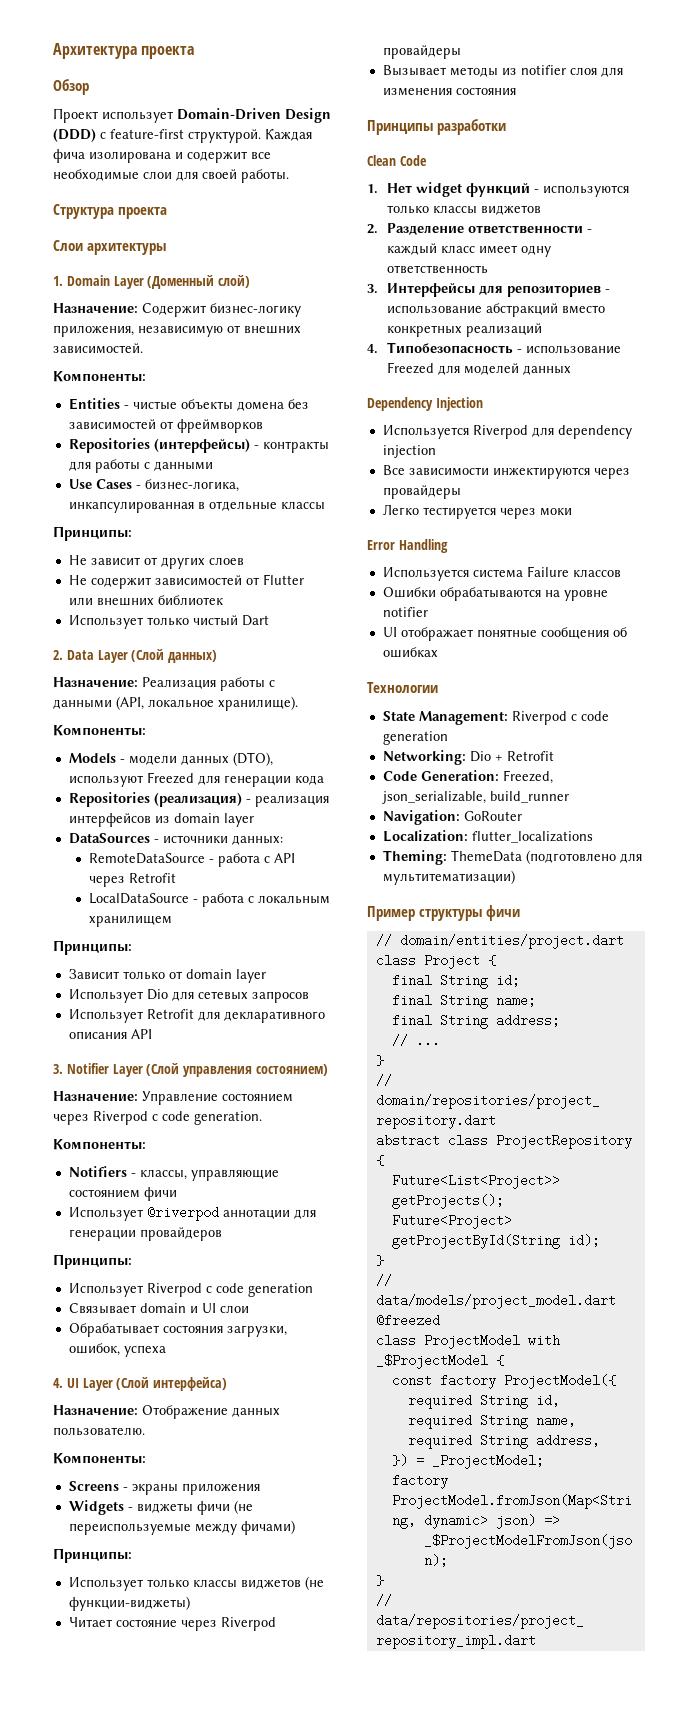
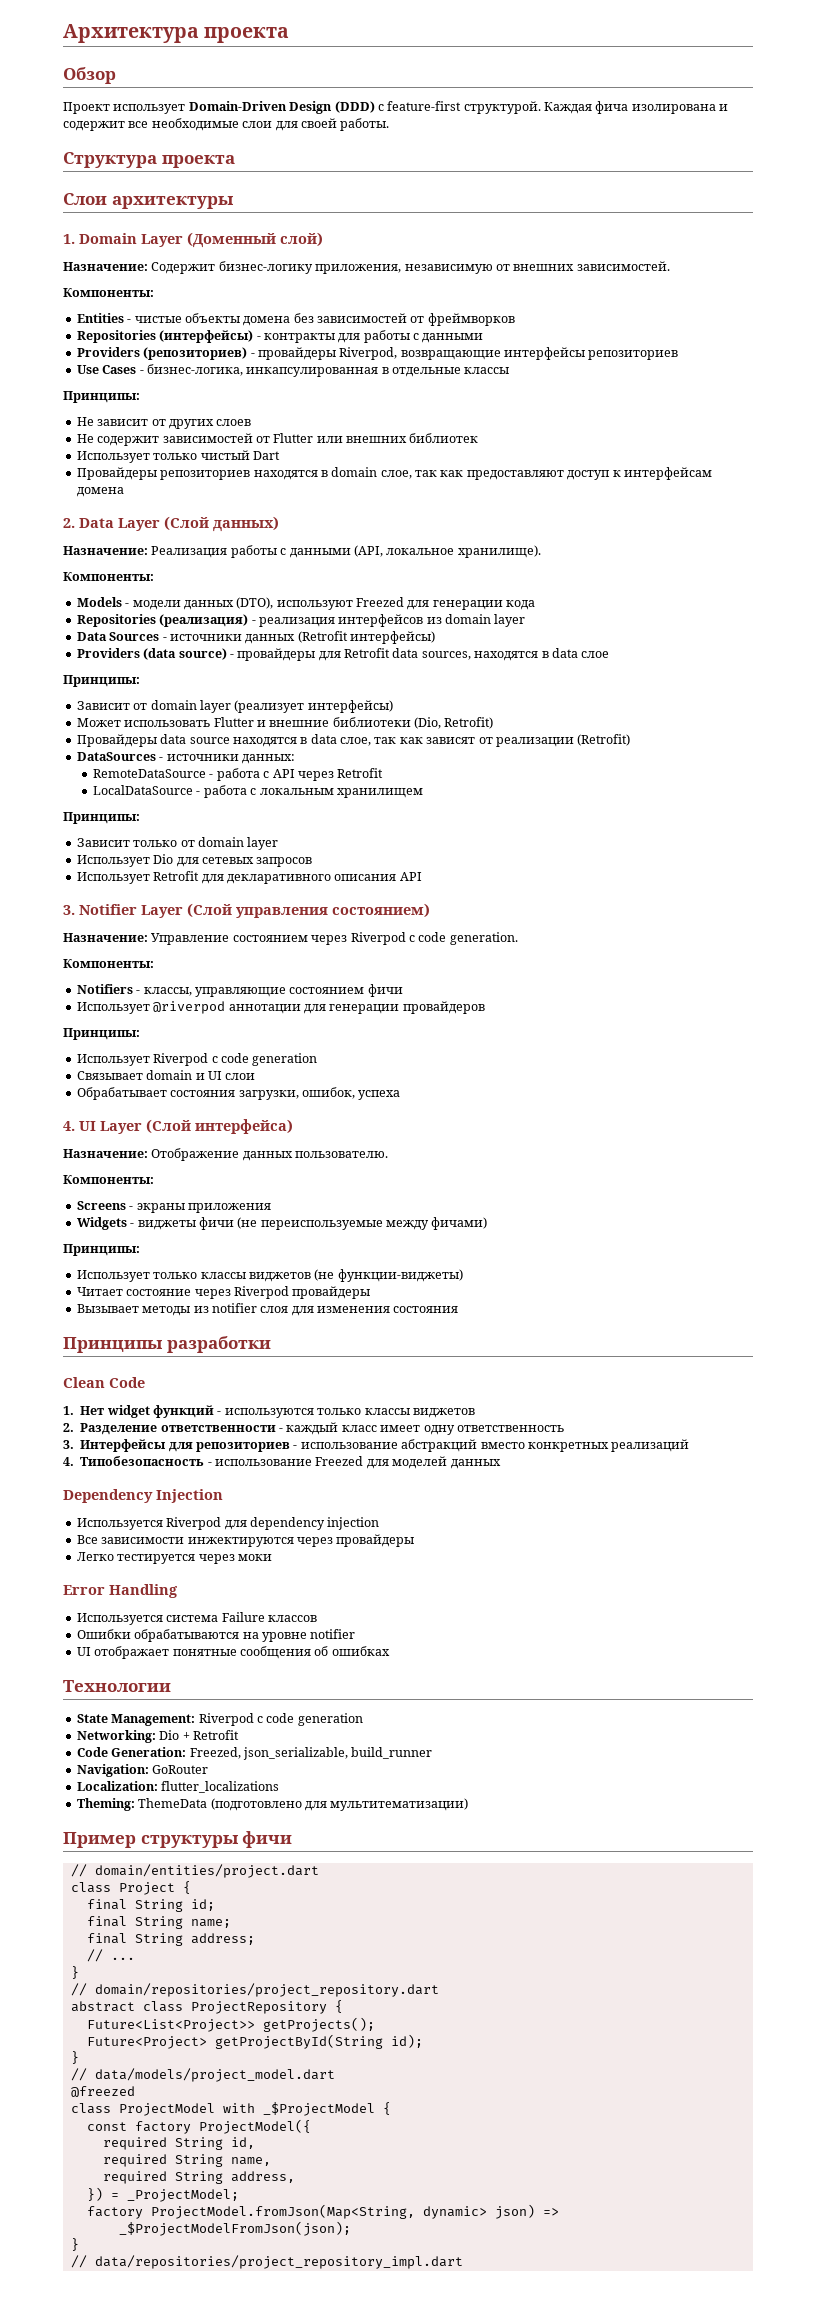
(213, 466) none -> [76,347,679,360] // Providers (репозиториев) - провайдеры Riverpod, возвращающие интерфейсы репозиториев
(269, 620) none -> [76,467,712,480] [76,487,124,497] // Провайдеры репозиториев находятся в domain слое, так как предоставляют доступ к интерфейсам домена
(254, 820) none -> [76,631,435,644] [76,648,610,661] [63,675,140,687] [76,700,393,713] [76,717,494,729] [76,734,631,747] // Data Sources - источники данных (Retrofit интерфейсы) // Providers (data source) - провайдеры для Retrofit data sources, находятся в data слое // Принципы: // Зависит от domain layer (реализует интерфейсы) // Может использовать Flutter и внешние библиотеки (Dio, Retrofit) // Провайдеры data source находятся в data слое, так как зависят от реализации (Retrofit)

